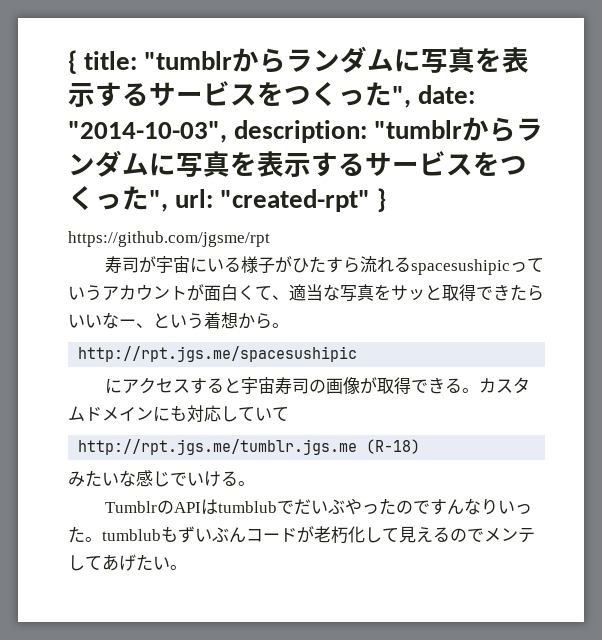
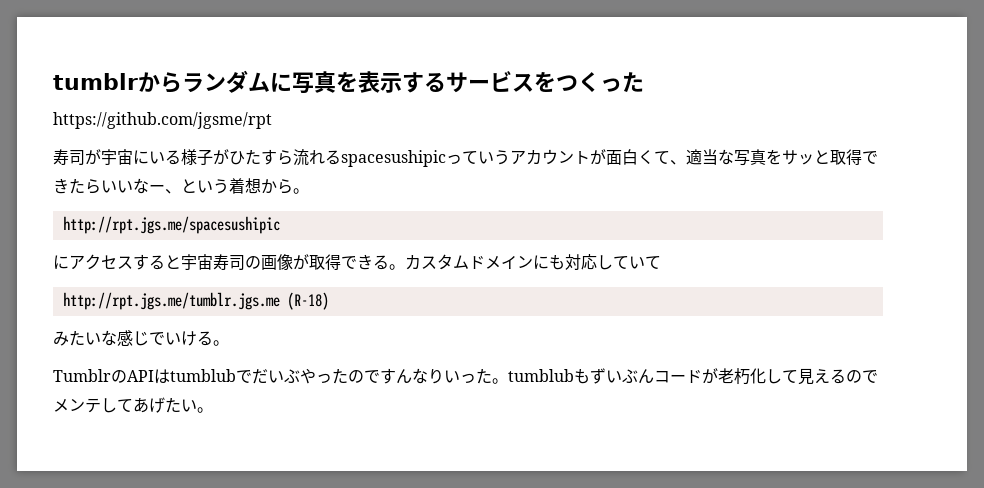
[68,50,233,74] { title: "tumblr -> [53,73,138,90] tumblr
[392,85,476,108] [68,117,544,143] [68,150,527,177] [68,186,387,212] ", date: "2014-10-03", description: "tumblrからランダムに写真を表示するサービスをつくった", url: "created-rpt" } -> (644, 82) none

